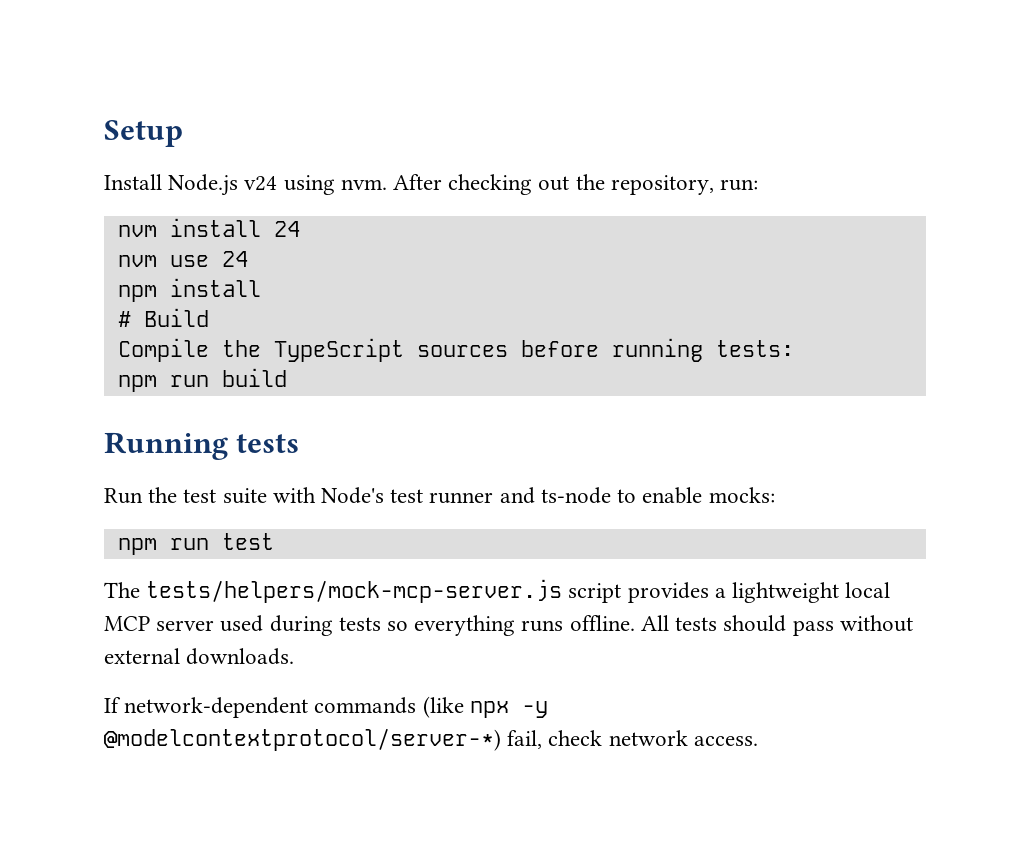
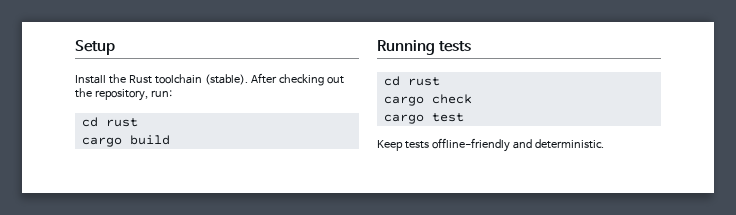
[168,174,387,196] Node.js v24 using nvm. -> [108,74,248,85] the Rust toolchain (stable).
[117,218,300,237] [117,251,248,267] [117,278,261,302] [117,308,209,327] [117,338,794,362] [117,368,287,392] [104,432,300,460] [104,487,775,504] [117,533,274,555] [104,579,891,603] [104,615,913,636] [104,648,295,665] [104,696,548,718] [104,728,758,751] nvm install 24 // nvm use 24 // npm install // # Build // Compile the TypeScript sources before running tests: // npm run build // Running tests // Run the test suite with Node's test runner and ts-node to enable mocks: // npm run test // The tests/helpers/mock-mcp-server.js script provides a lightweight local MCP server used during tests so everything runs offline. All tests should pass without external downloads. // If network-dependent commands (like npx -y @modelcontextprotocol/server-*) fail, check network access. -> [81,117,138,127] [81,135,170,147] [377,40,472,55] [383,76,440,86] [383,94,472,106] [383,113,464,124] [377,138,604,152] cd rust // cargo build // Running tests // cd rust // cargo check // cargo test // Keep tests offline-friendly and deterministic.

